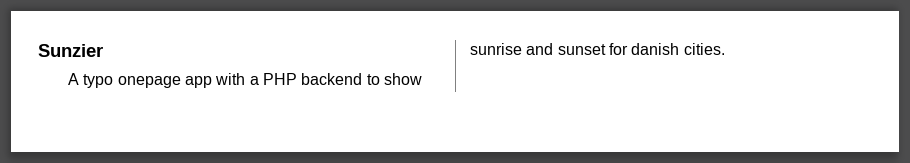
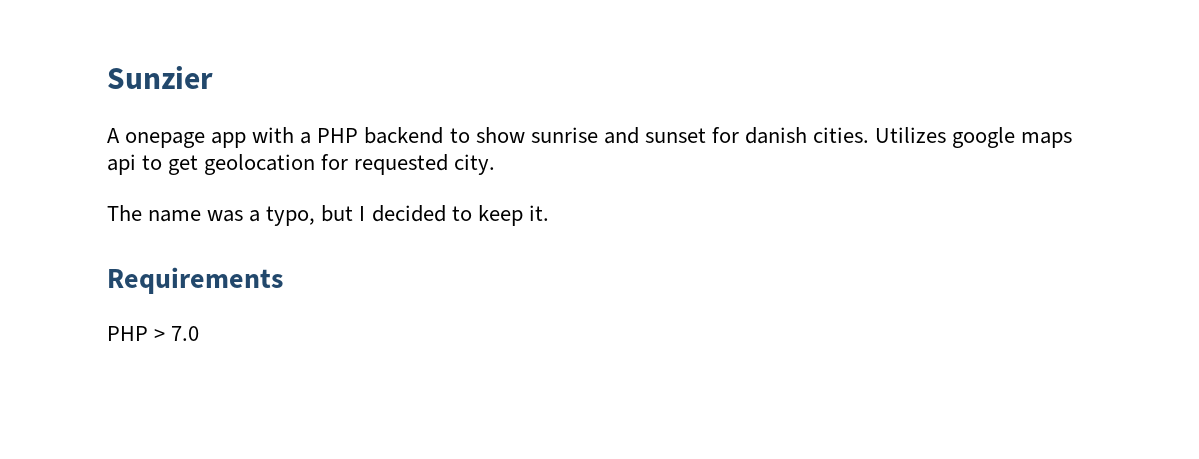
[83,74,114,88] typo -> (120, 135) none
(725, 49) none -> [875,127,1073,148] [107,154,496,175] [107,205,549,226] [107,267,283,294] [107,326,200,341] Utilizes google maps api to get geolocation for requested city. // The name was a typo, but I decided to keep it. // Requirements // PHP > 7.0

